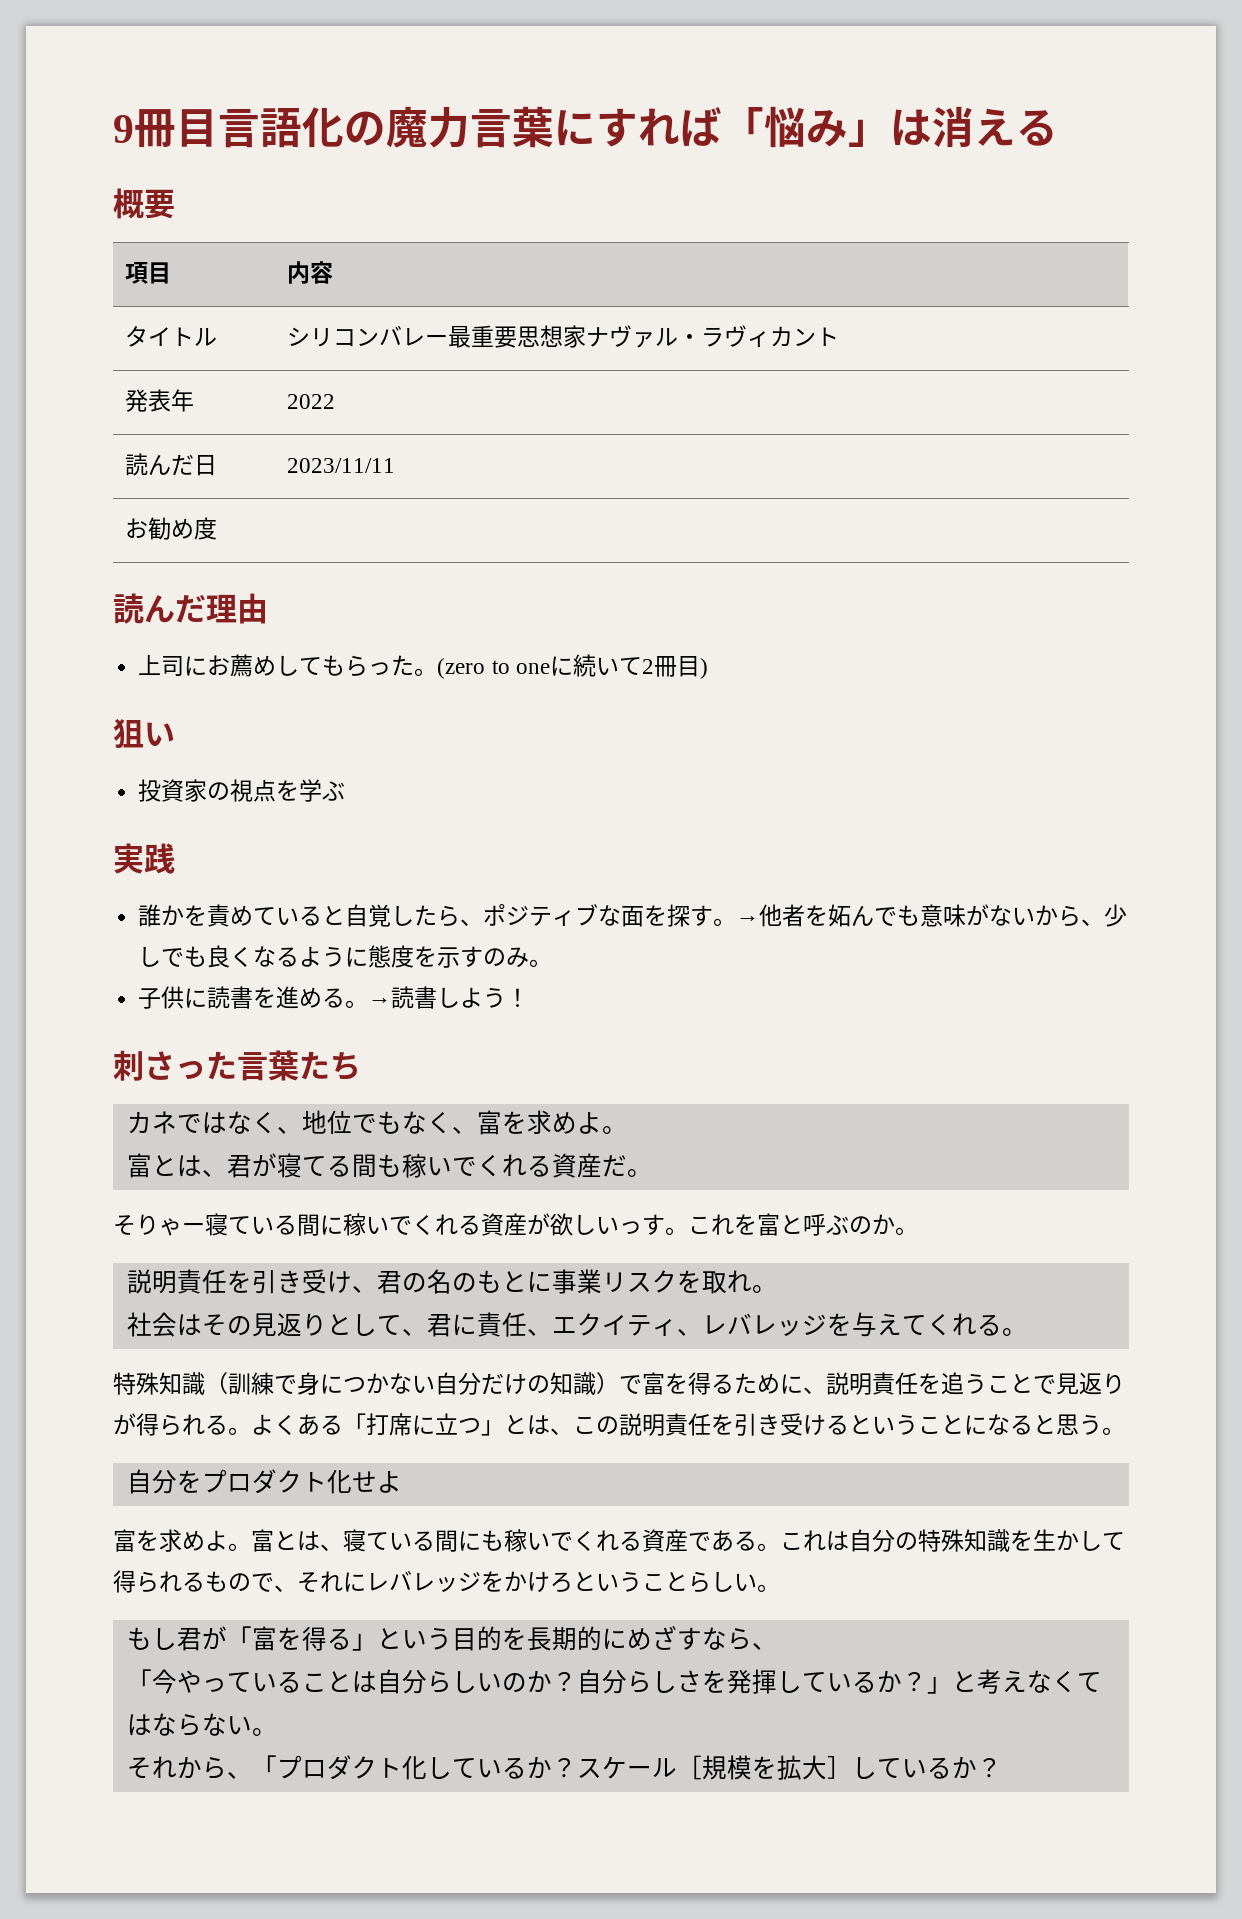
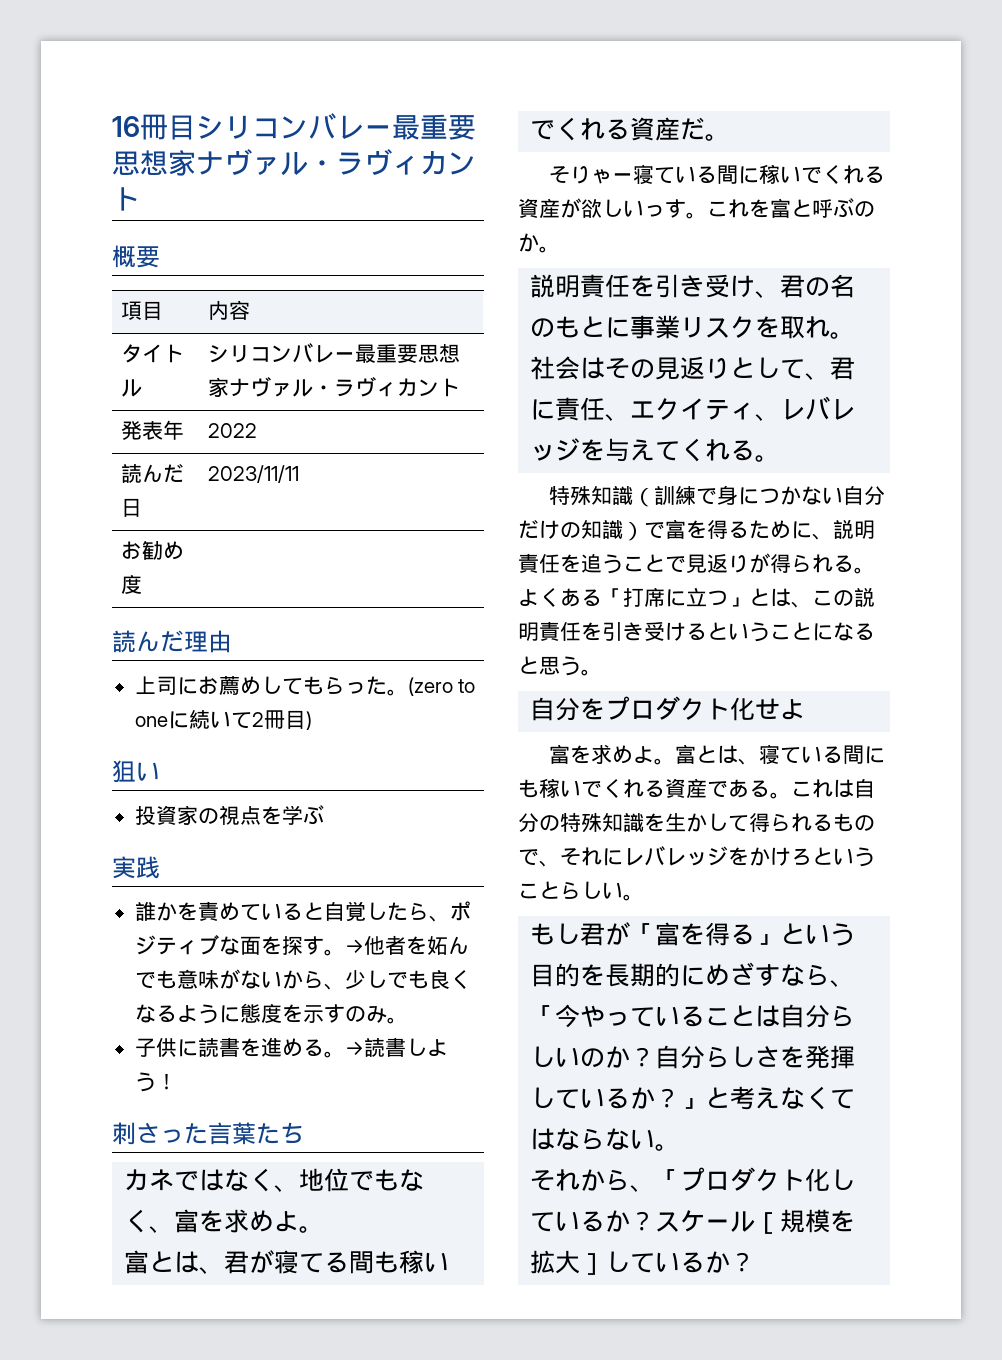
[113,106,1058,148] 9冊目言語化の魔力言葉にすれば「悩み」は消える -> [112,113,476,140] [112,149,476,176] [112,187,140,211] 16冊目シリコンバレー最重要思想家ナヴァル・ラヴィカント

